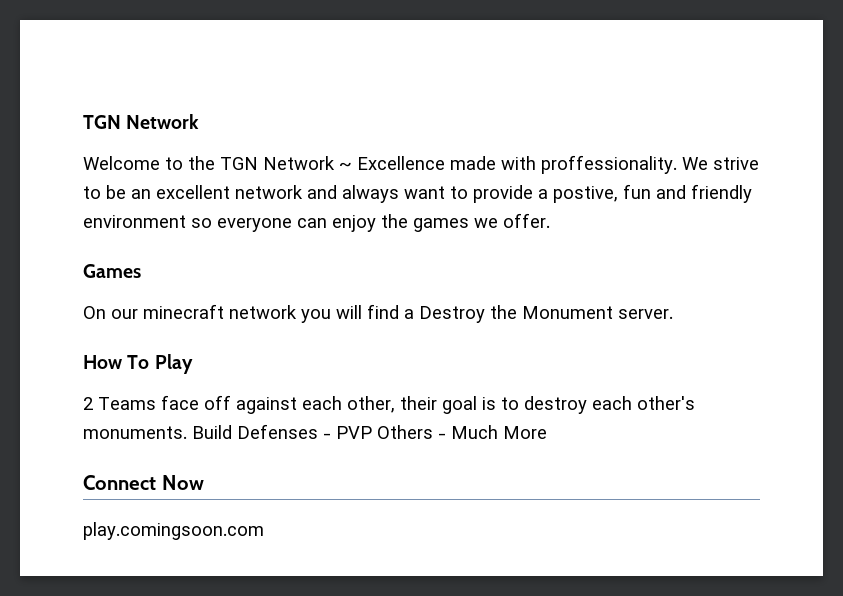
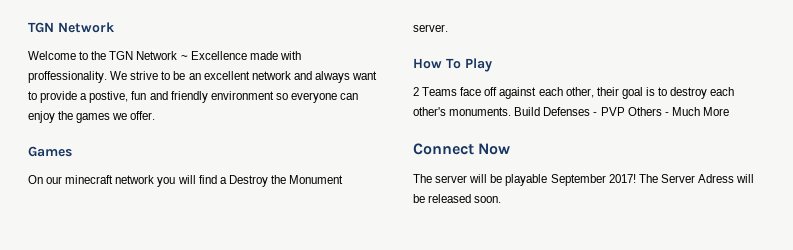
[83,522,264,540] play.comingsoon.com -> [413,174,755,186] [413,194,502,203] The server will be playable September 2017! The Server Adress will be released soon.

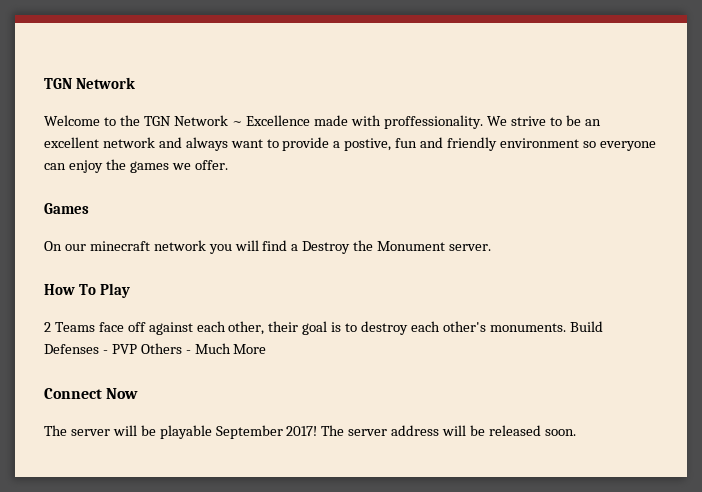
[660,174,734,183] Server Adress -> [348,425,440,436] server address

